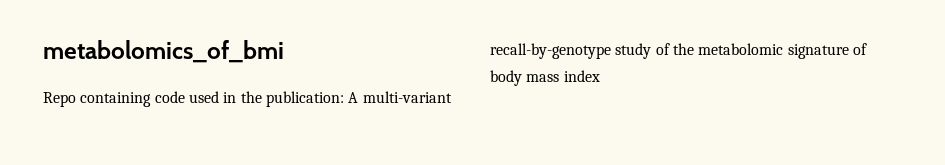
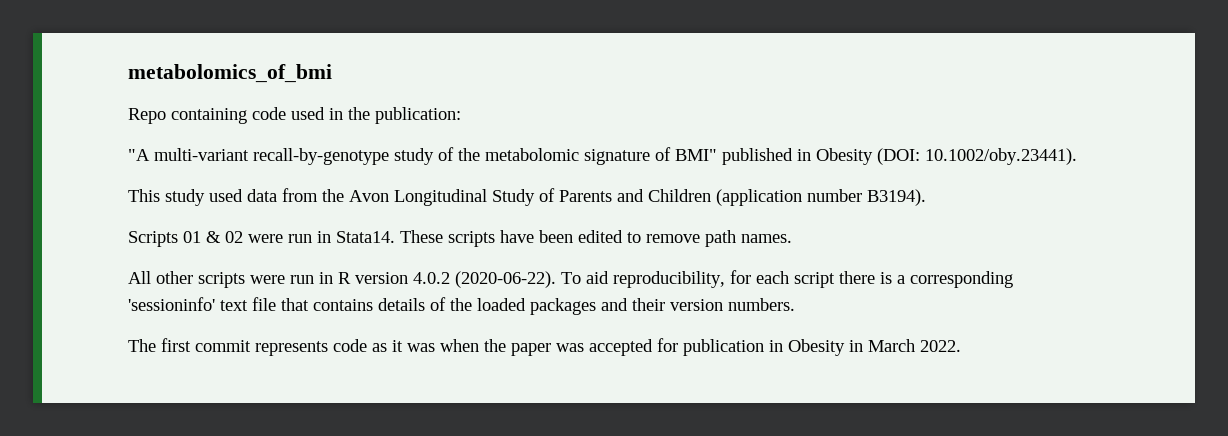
[348,92,359,103] A -> [128,149,150,161] // "A
[490,70,600,86] body mass index -> [675,148,1077,165] [128,188,926,206] [128,230,792,247] [128,270,1013,288] [128,297,795,315] [128,338,961,356] BMI" published in Obesity (DOI: 10.1002/oby.23441). // This study used data from the Avon Longitudinal Study of Parents and Children (application number B3194). // Scripts 01 & 02 were run in Stata14. These scripts have been edited to remove path names. // All other scripts were run in R version 4.0.2 (2020-06-22). To aid reproducibility, for each script there is a corresponding 'sessioninfo' text file that contains details of the loaded packages and their version numbers. // The first commit represents code as it was when the paper was accepted for publication in Obesity in March 2022.

